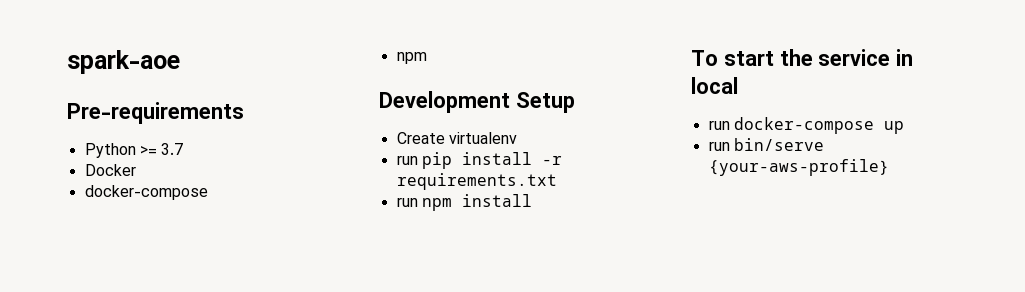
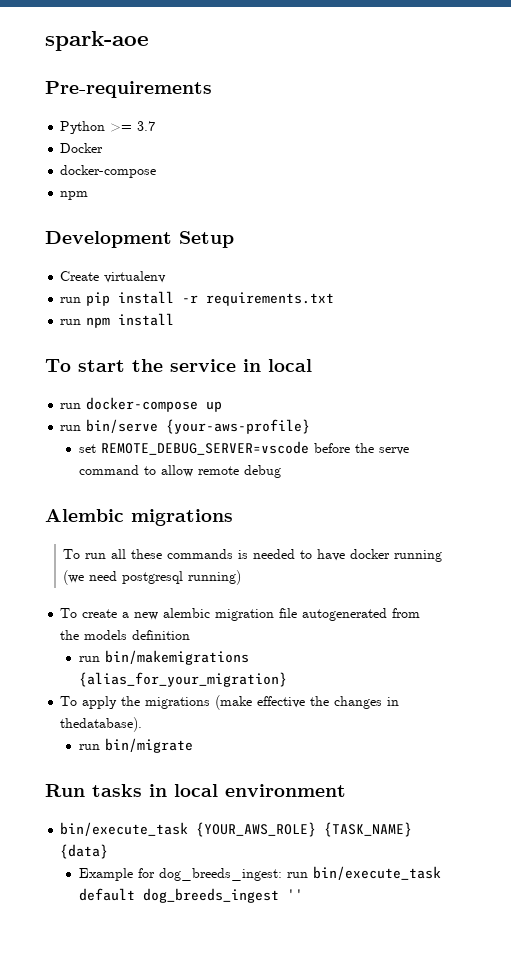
(889, 167) none -> [78,441,409,455] [78,465,281,478] [45,509,233,526] [63,549,443,562] [63,570,242,585] [60,608,421,621] [60,630,191,640] [78,650,249,665] [78,672,287,687] [60,695,400,710] [60,717,143,732] [78,738,193,753] [45,784,346,797] [60,822,413,837] [60,844,109,859] [78,866,441,881] [78,888,303,903] // set REMOTE_DEBUG_SERVER=vscode before the serve command to allow remote debug // Alembic migrations // To run all these commands is needed to have docker running (we need postgresql running) // To create a new alembic migration file autogenerated from the models definition // run bin/makemigrations {alias_for_your_migration} // To apply the migrations (make effective the changes in thedatabase). // run bin/migrate // Run tasks in local environment // bin/execute_task {YOUR_AWS_ROLE} {TASK_NAME} {data} // Example for dog_breeds_ingest: run bin/execute_task default dog_breeds_ingest ''

